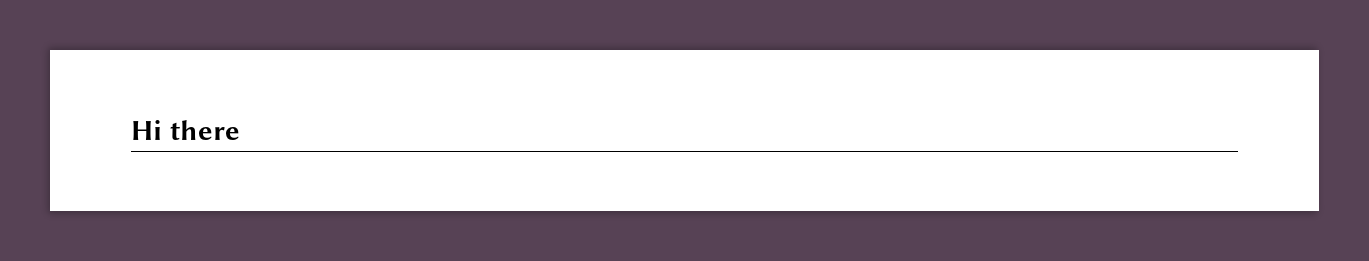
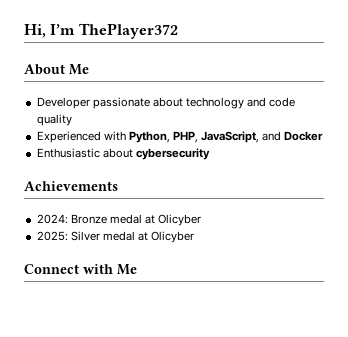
[131,120,240,140] Hi there -> [24,23,178,39] [24,64,89,75] [36,97,296,109] [36,114,72,126] [36,131,324,143] [36,148,210,160] [24,181,118,191] [36,214,202,226] [36,231,195,243] [24,264,137,275] Hi, I’m ThePlayer372 // About Me // Developer passionate about technology and code quality // Experienced with Python, PHP, JavaScript, and Docker // Enthusiastic about cybersecurity // Achievements // 2024: Bronze medal at Olicyber // 2025: Silver medal at Olicyber // Connect with Me

